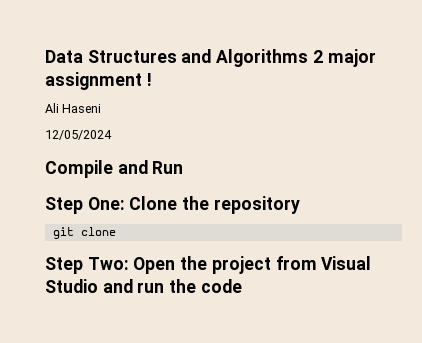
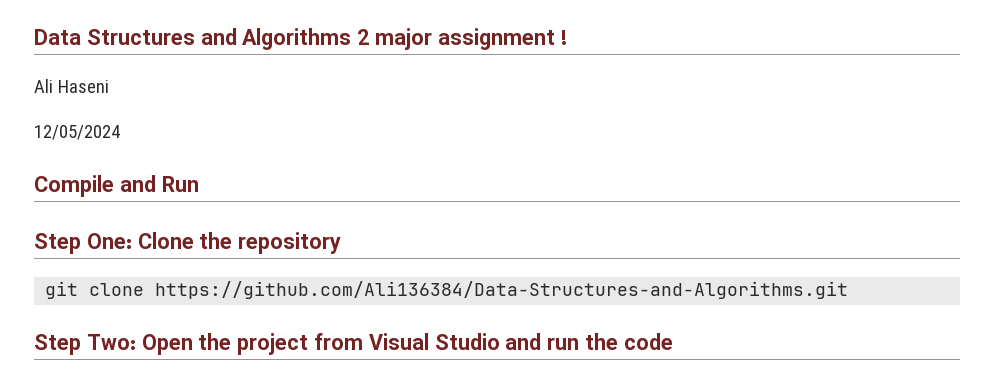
(116, 231) none -> [155,281,849,299] https://github.com/Ali136384/Data-Structures-and-Algorithms.git

